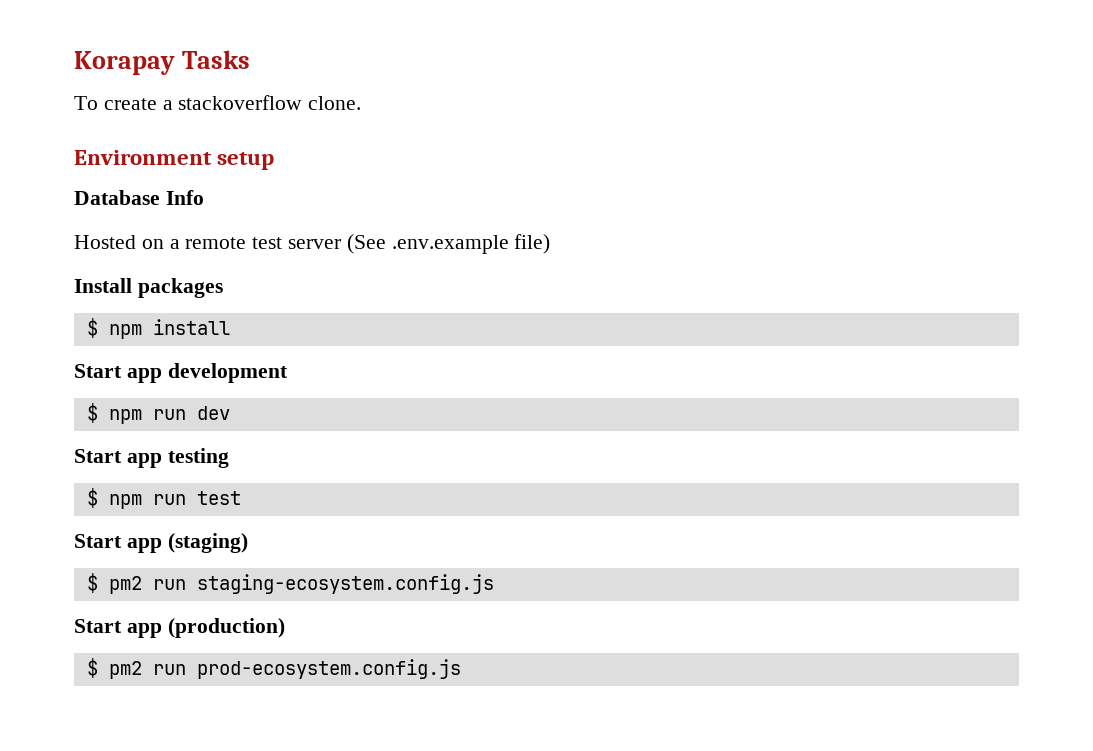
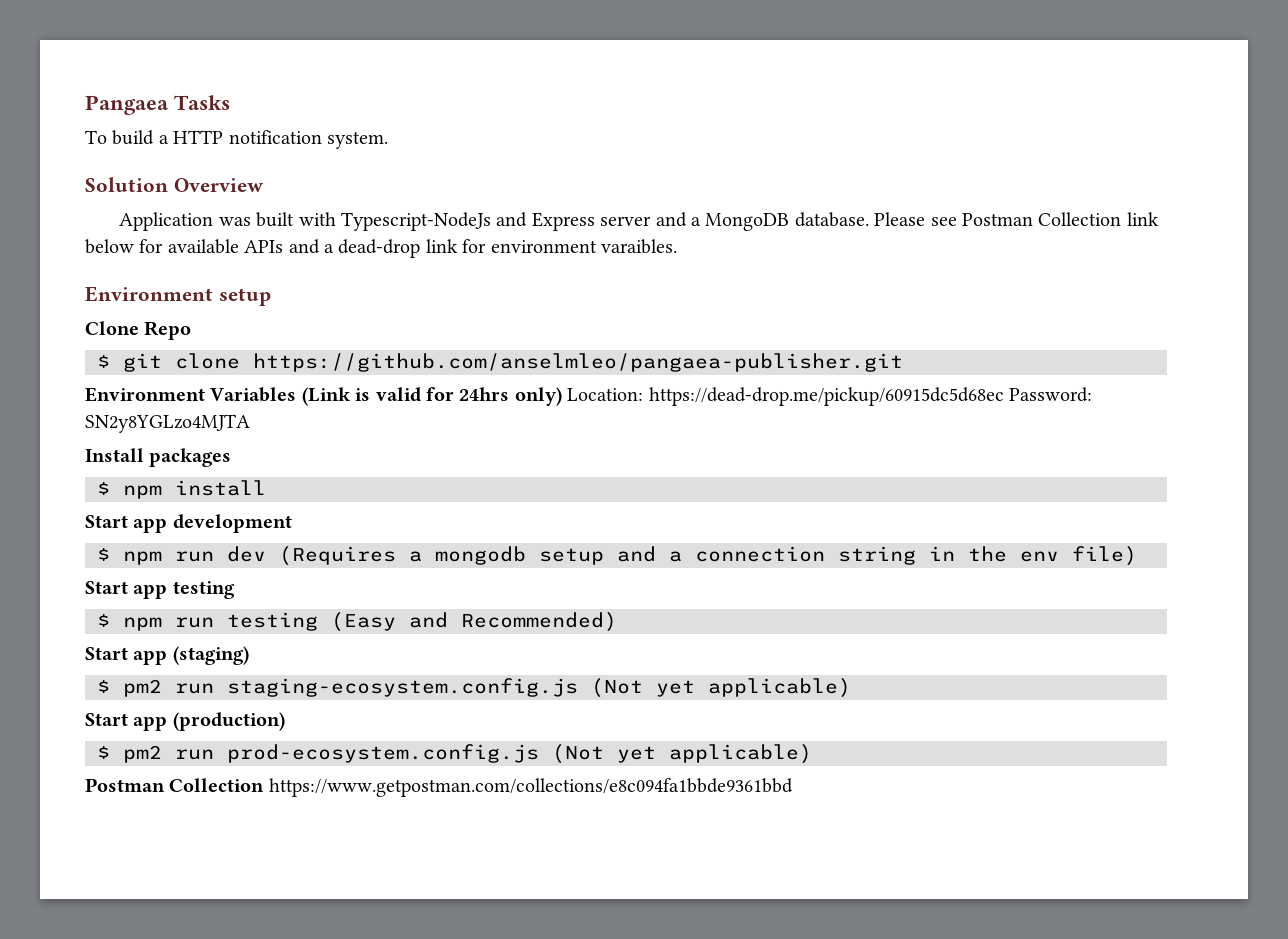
[74,51,175,75] Korapay -> [85,95,169,115] Pangaea
[103,95,362,110] [74,150,275,170] [74,190,204,205] [74,234,551,254] create a stackoverflow clone. // Environment setup // Database Info // Hosted on a remote test server (See .env.example file) -> [112,130,388,149] [85,177,264,192] [119,212,1159,231] [85,239,677,258] [85,286,271,306] [85,321,192,340] [97,353,903,372] [85,387,1092,406] [85,414,250,433] build a HTTP notification system. // Solution Overview // Application was built with Typescript-NodeJs and Express server and a MongoDB database. Please see Postman Collection link below for available APIs and a dead-drop link for environment varaibles. // Environment setup // Clone Repo // $ git clone https://github.com/anselmleo/pangaea-publisher.git // Environment Variables (Link is valid for 24hrs only) Location: https://dead-drop.me/pickup/60915dc5d68ec Password: SN2y8YGLzo4MJTA
(230, 413) none -> [279,546,1137,566] (Requires a mongodb setup and a connection string in the env file)
[196,491,241,505] test -> [227,612,617,632] testing (Easy and Recommended)
(494, 584) none -> [591,678,851,698] (Not yet applicable)
(461, 669) none -> [552,744,812,764] [85,778,793,797] (Not yet applicable) // Postman Collection https://www.getpostman.com/collections/e8c094fa1bbde9361bbd

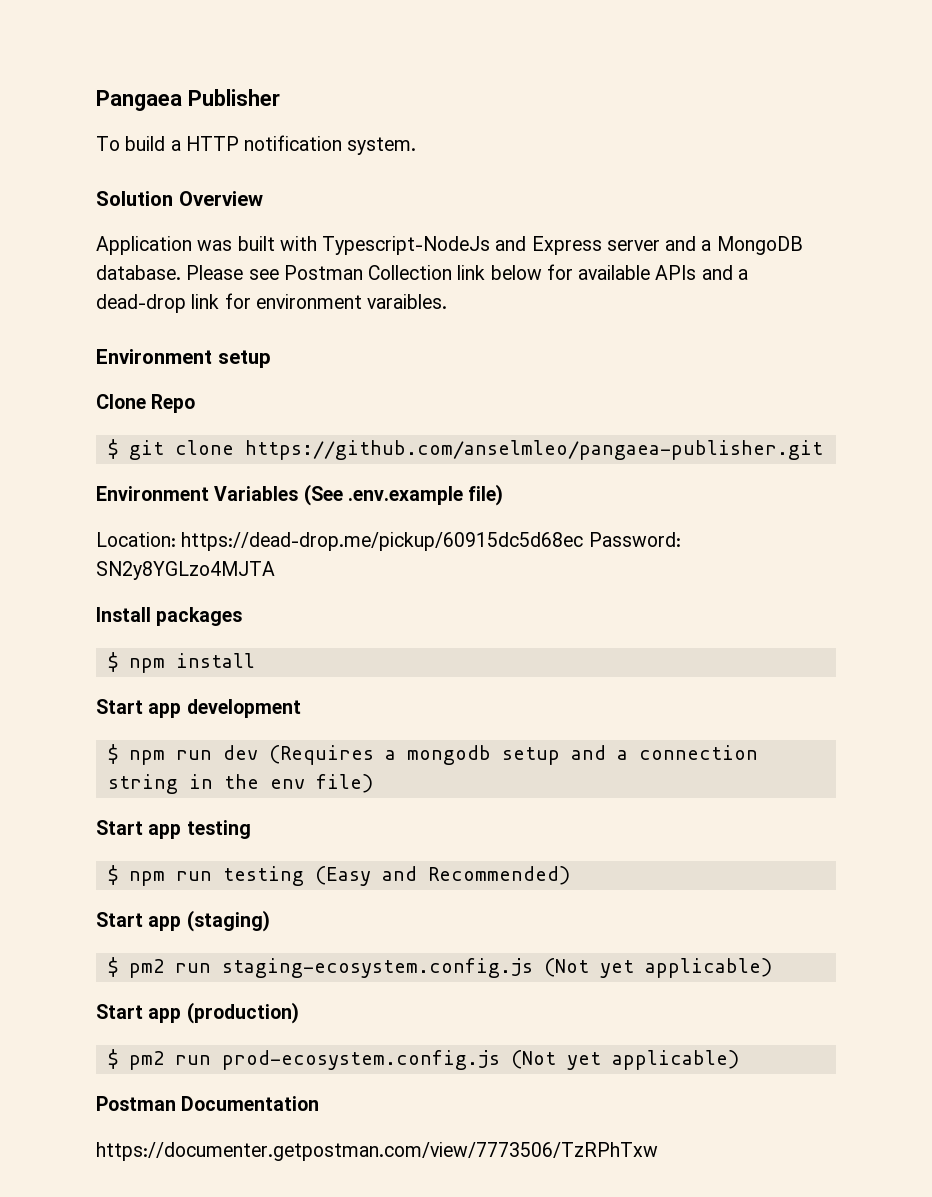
[174,95,230,110] Tasks -> [187,89,280,106] Publisher
[301,387,562,406] (Link is valid for 24hrs only) -> [303,484,504,506] (See .env.example file) //
[169,778,793,797] Collection https://www.getpostman.com/collections/e8c094fa1bbde9361bbd -> [181,1096,320,1111] [96,1142,658,1161] Documentation // https://documenter.getpostman.com/view/7773506/TzRPhTxw

